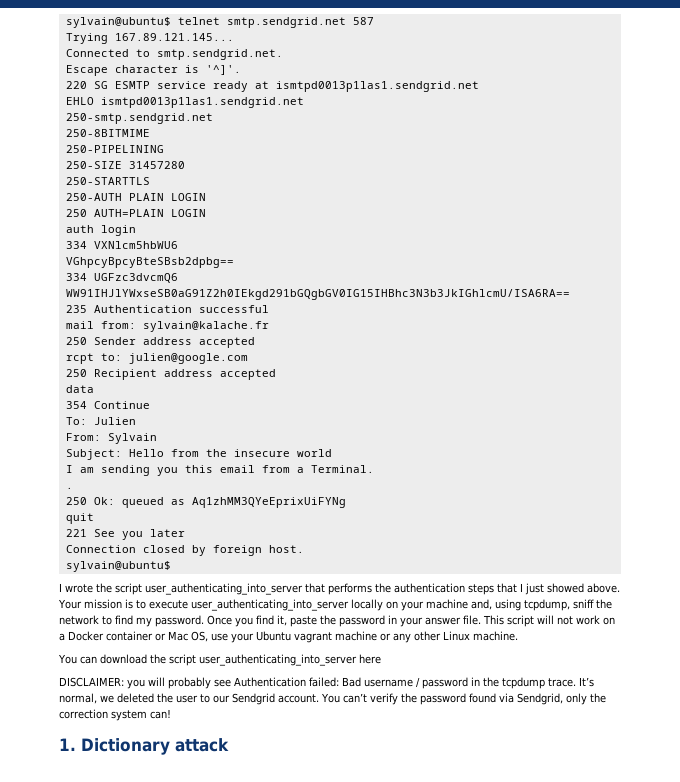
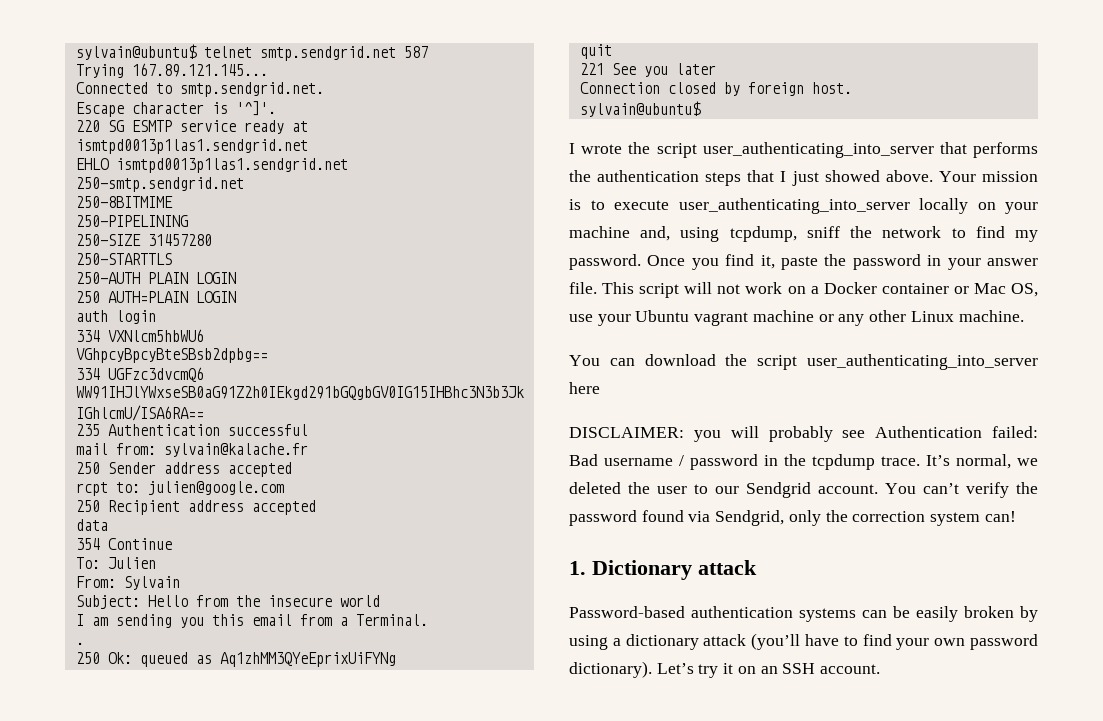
(229, 745) none -> [569,606,1038,622] [569,633,1038,650] [569,661,881,678] // Password-based authentication systems can be easily broken by using a dictionary attack (you’ll have to find your own password dictionary). Let’s try it on an SSH account.

